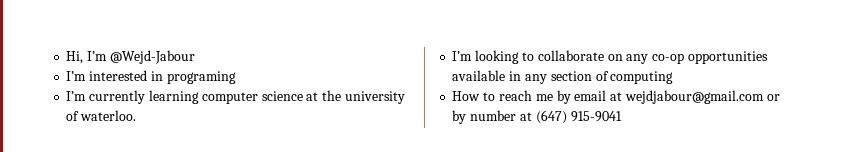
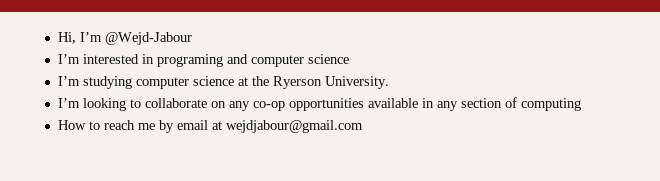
[66,90,199,104] // I’m currently learning -> [226,54,349,67] [57,76,132,89] and computer science // I’m studying
[344,91,405,104] [66,110,137,121] university of waterloo. -> [272,76,389,89] Ryerson University.
[766,94,780,101] [452,110,622,124] or by number at (647) 915-9041 -> (363, 126) none

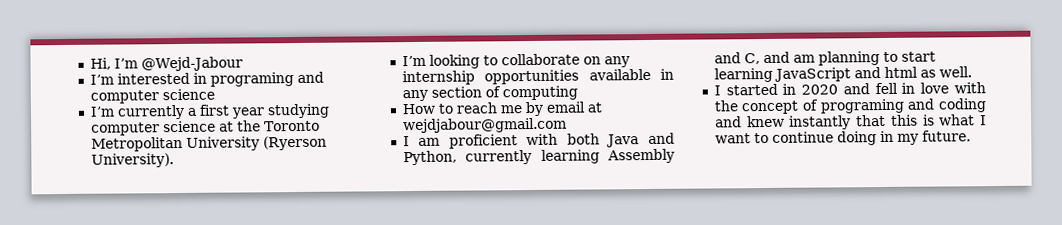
(80, 81) none -> [116,104,265,120] currently a first year
[272,76,389,89] Ryerson University. -> [263,120,320,132] [90,135,327,152] [90,153,174,168] Toronto Metropolitan University (Ryerson University).
[252,101,285,111] co-op -> [401,70,475,86] internship
(363, 126) none -> [402,132,675,149] [402,148,675,166] [713,51,936,66] [713,66,972,83] [713,82,986,96] [713,98,987,115] [714,114,987,130] [714,130,971,146] // I am proficient with both Java and Python, currently learning Assembly and C, and am planning to start learning JavaScript and html as well. // I started in 2020 and fell in love with the concept of programing and coding and knew instantly that this is what I want to continue doing in my future.

